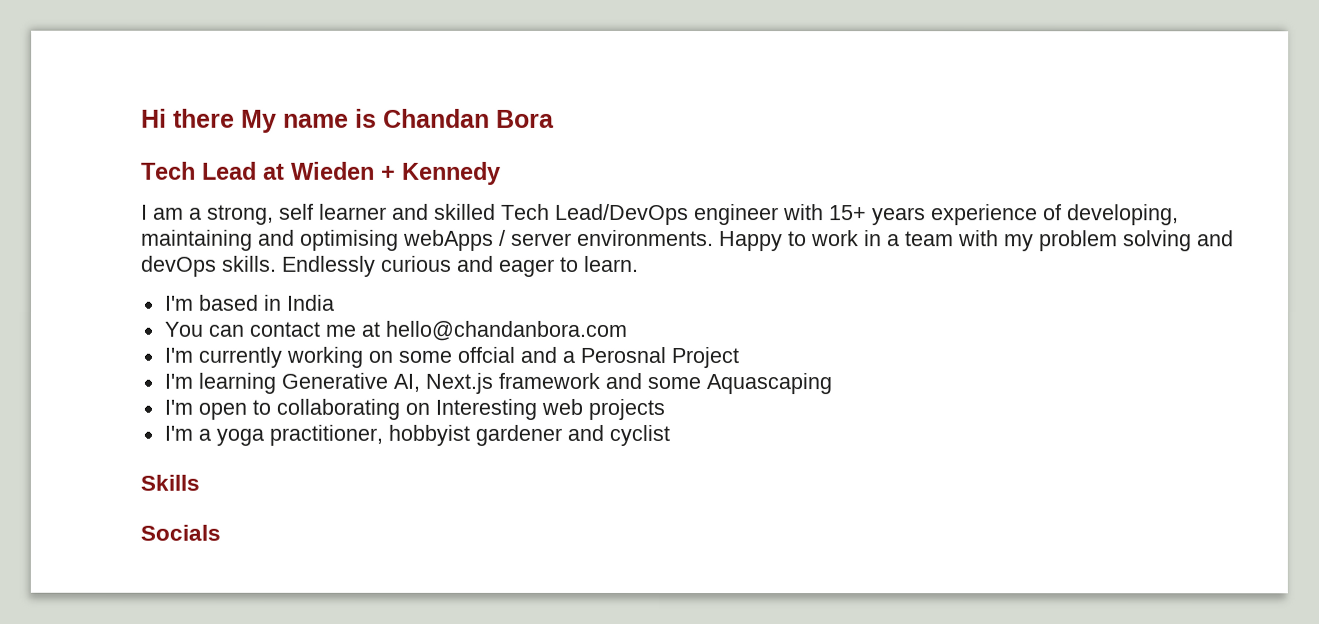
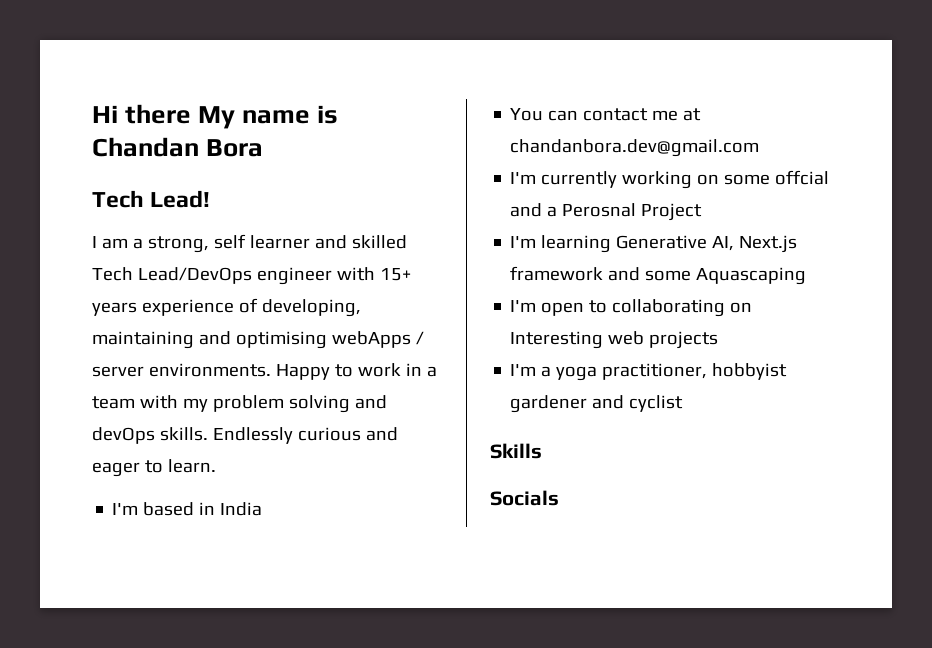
[202,161,501,185] Lead at Wieden + Kennedy -> [150,190,211,208] Lead!
[384,320,627,341] hello@chandanbora.com -> [510,139,760,157] chandanbora.dev@gmail.com

